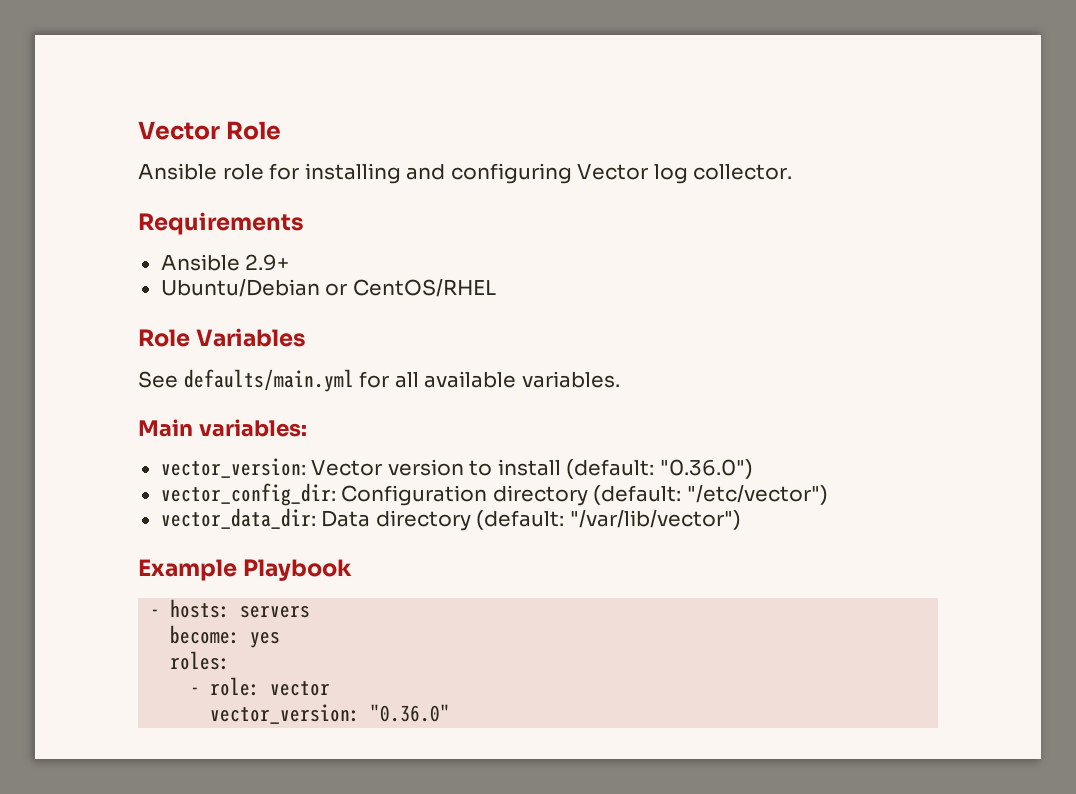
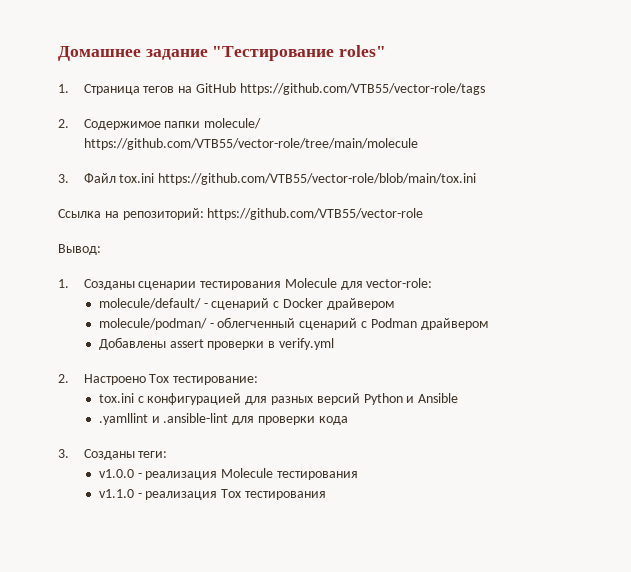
[138,121,282,140] [138,163,793,184] [138,212,304,235] [160,254,290,271] [160,279,496,297] [138,328,307,347] [138,369,620,392] [138,419,307,437] [160,458,753,479] [160,483,828,506] [160,508,741,531] [138,559,353,581] [150,599,311,618] [170,625,281,648] [170,651,231,670] [190,677,331,696] [210,704,451,724] Vector Role // Ansible role for installing and configuring Vector log collector. // Requirements // Ansible 2.9+ // Ubuntu/Debian or CentOS/RHEL // Role Variables // See defaults/main.yml for all available variables. // Main variables: // vector_version: Vector version to install (default: "0.36.0") // vector_config_dir: Configuration directory (default: "/etc/vector") // vector_data_dir: Data directory (default: "/var/lib/vector") // Example Playbook // - hosts: servers // become: yes // roles: // - role: vector // vector_version: "0.36.0" -> [58,45,387,61] [58,83,485,95] [58,118,262,130] [83,138,418,150] [58,173,477,185] [58,208,424,220] [58,244,101,255] [58,278,433,290] [98,298,394,310] [98,317,488,330] [98,337,335,350] [58,374,259,385] [98,393,459,405] [98,413,348,425] [58,449,168,460] [98,468,359,480] [98,489,327,500] Домашнее задание "Тестирование roles" // 1. Страница тегов на GitHub https://github.com/VTB55/vector-role/tags // 2. Содержимое папки molecule/ https://github.com/VTB55/vector-role/tree/main/molecule // 3. Файл tox.ini https://github.com/VTB55/vector-role/blob/main/tox.ini // Ссылка на репозиторий: https://github.com/VTB55/vector-role // Вывод: // 1. Созданы сценарии тестирования Molecule для vector-role: // molecule/default/ - сценарий с Docker драйвером // molecule/podman/ - облегченный сценарий с Podman драйвером // Добавлены assert проверки в verify.yml // 2. Настроено Tox тестирование: // tox.ini с конфигурацией для разных версий Python и Ansible // .yamllint и .ansible-lint для проверки кода // 3. Созданы теги: // v1.0.0 - реализация Molecule тестирования // v1.1.0 - реализация Tox тестирования

